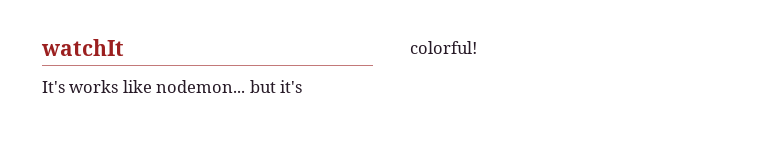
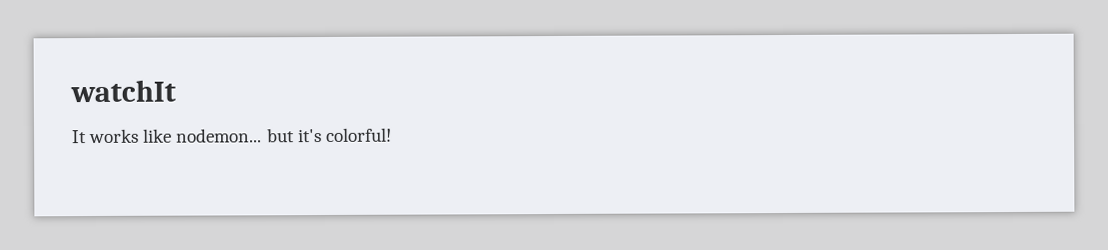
[42,81,65,93] It's -> [72,130,87,144] It

